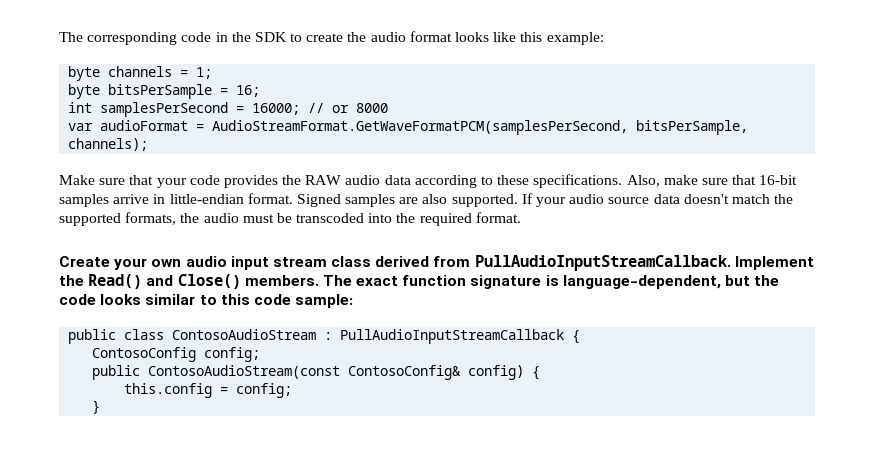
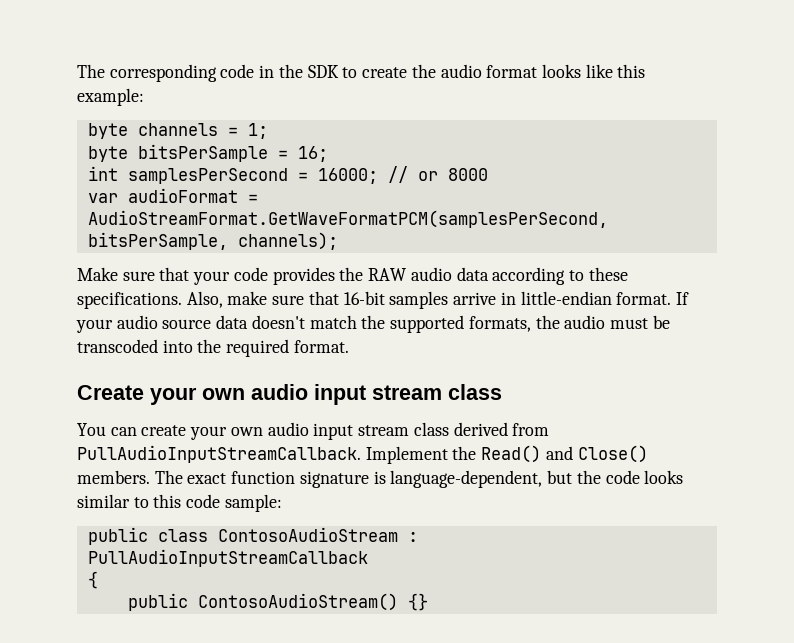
[296,194,518,207] Signed samples are also supported. -> (672, 298) none
(372, 261) none -> [77,422,449,440] // You can create your own audio input stream class
[572,330,581,344] [92,347,261,362] [92,365,541,380] [124,383,293,398] [92,400,101,414] { // ContosoConfig config; // public ContosoAudioStream(const ContosoConfig& config) { // this.config = config; // } -> [87,571,98,589] [127,593,428,611] // { // public ContosoAudioStream() {}

